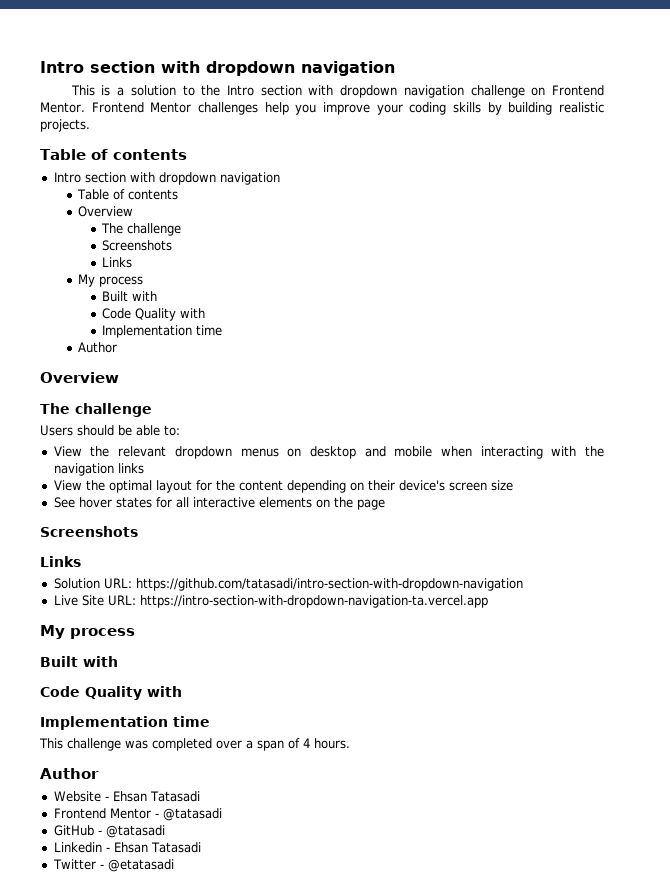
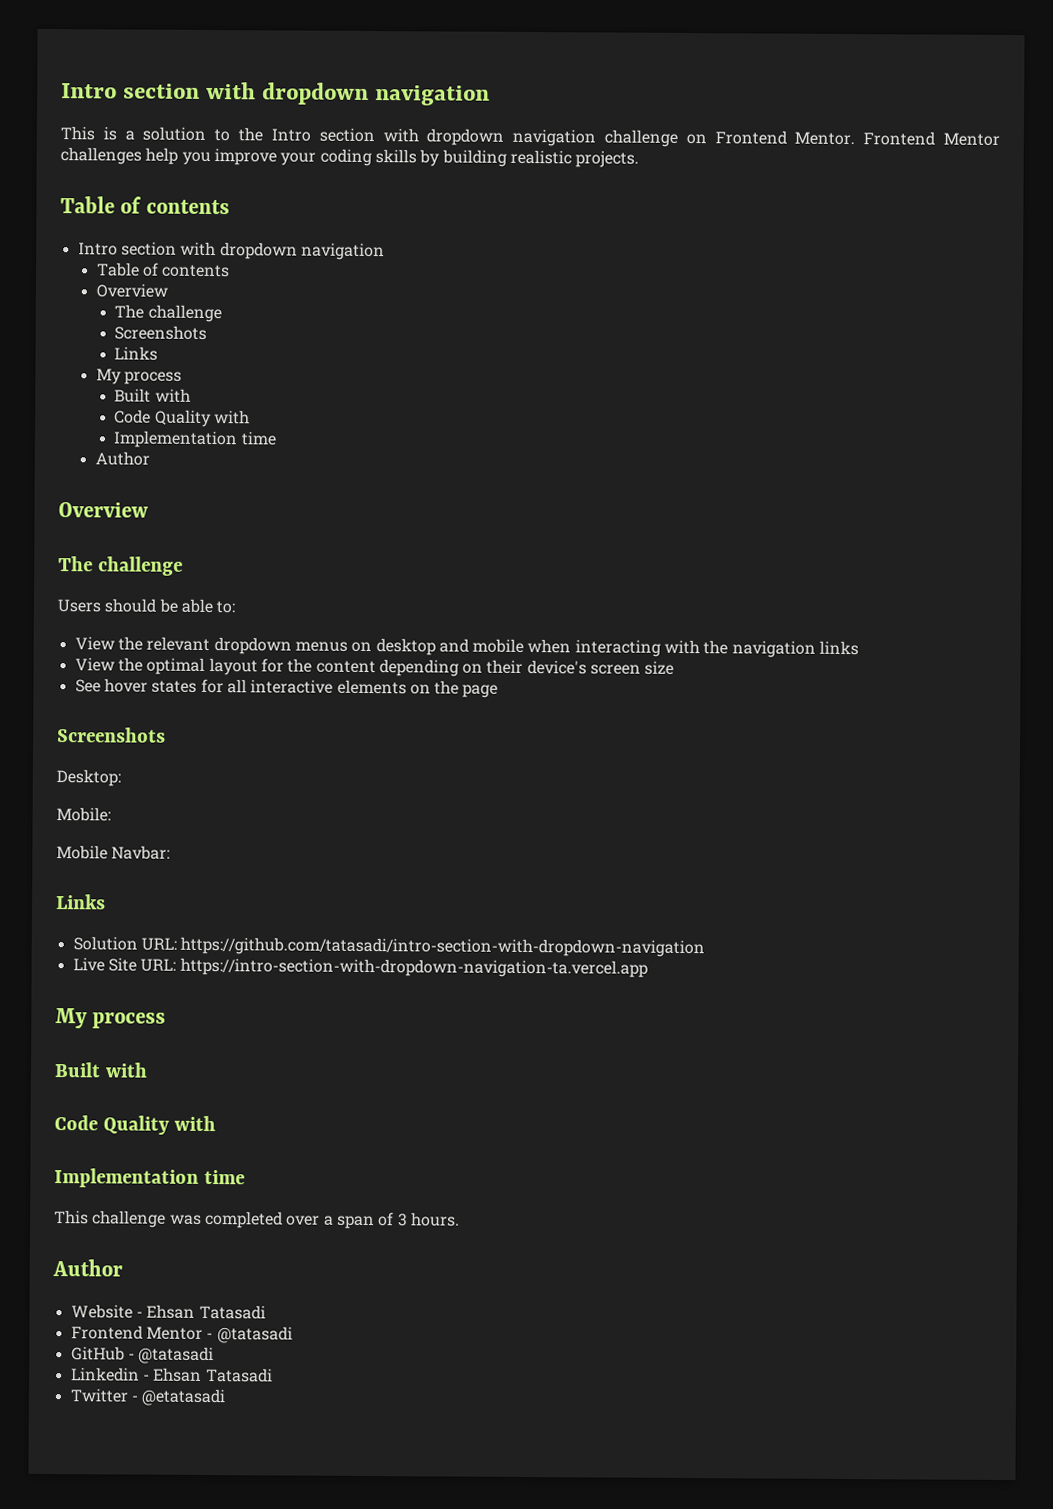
(138, 531) none -> [56,769,121,787] [56,807,111,822] [56,845,171,860] // Desktop: // Mobile: // Mobile Navbar:
[303,738,310,748] 4 -> [397,1213,408,1227] 3

